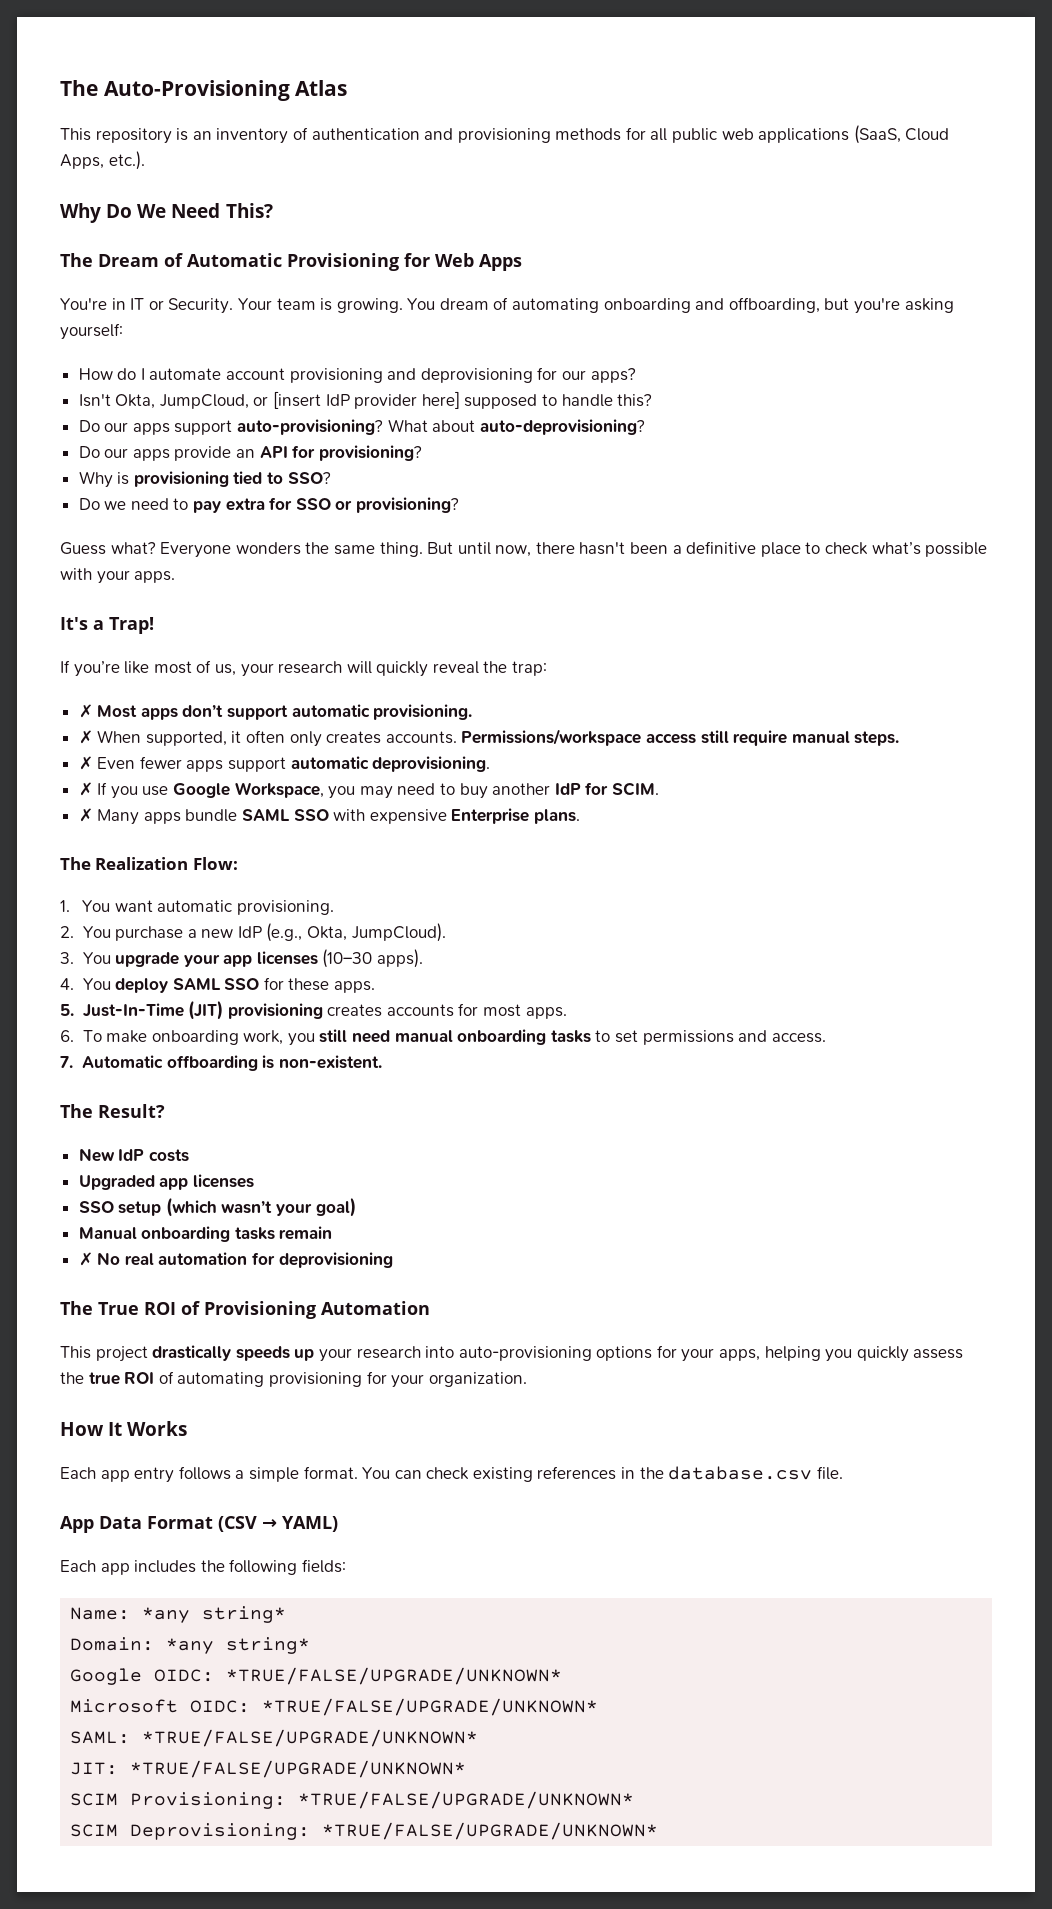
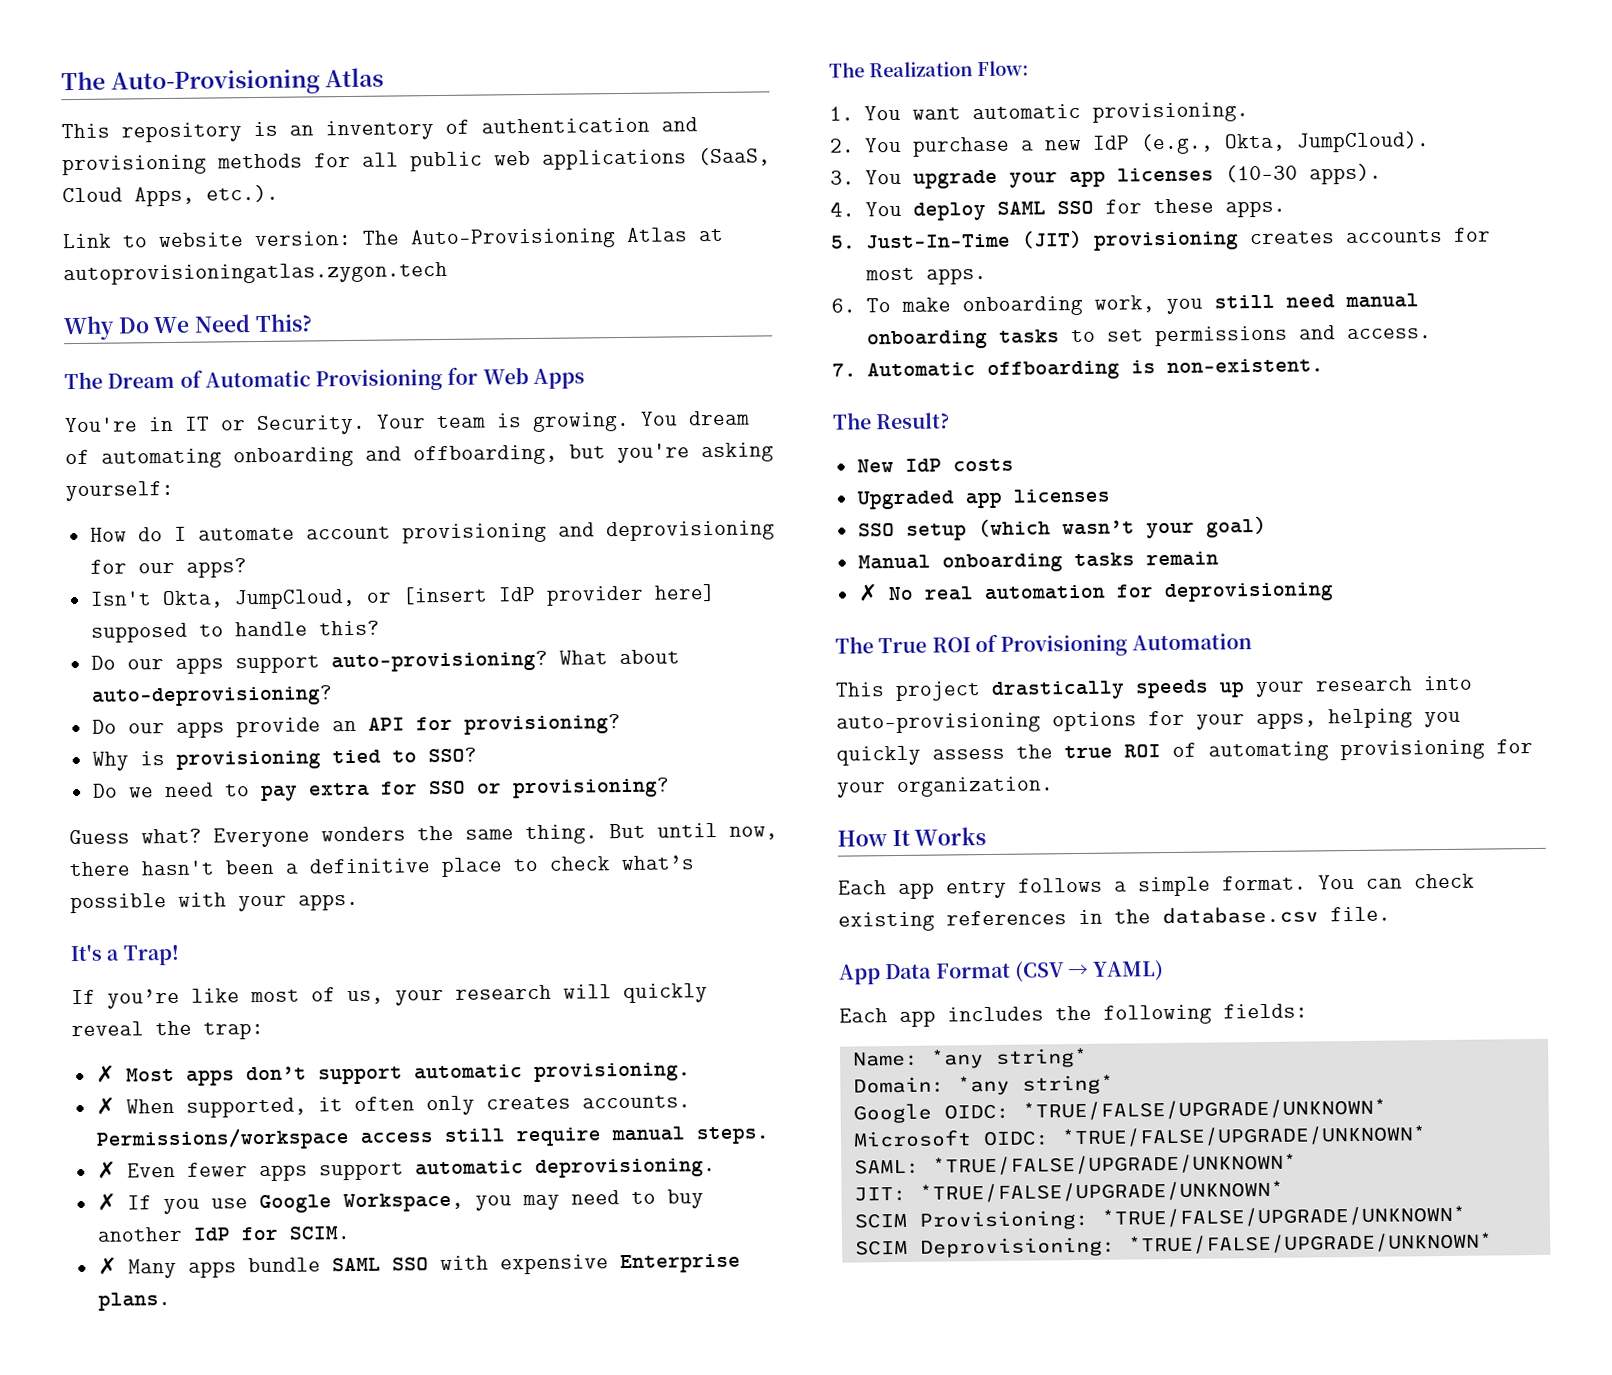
(145, 160) none -> [62,227,724,250] [63,261,448,286] // Link to website version: The Auto-Provisioning Atlas at autoprovisioningatlas.zygon.tech

